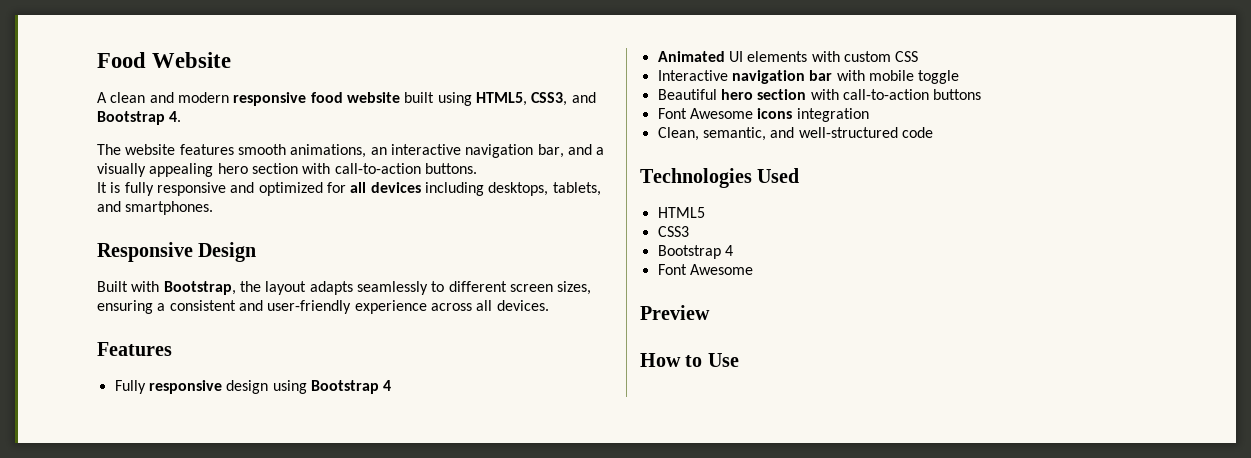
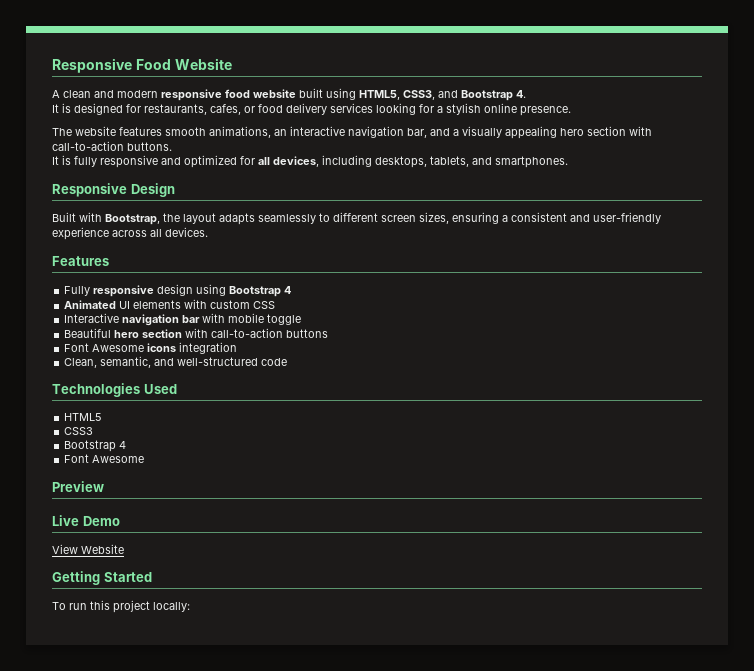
(97, 60) none -> [52,58,132,73] Responsive
(182, 116) none -> [52,103,571,116] // It is designed for restaurants, cafes, or food delivery services looking for a stylish online presence.
[370,182,421,193] devices -> [273,156,319,167] devices,
[640,353,739,367] How to Use -> [52,515,120,526] [52,544,124,554] [52,571,152,585] [52,600,190,613] Live Demo // View Website // Getting Started // To run this project locally:

